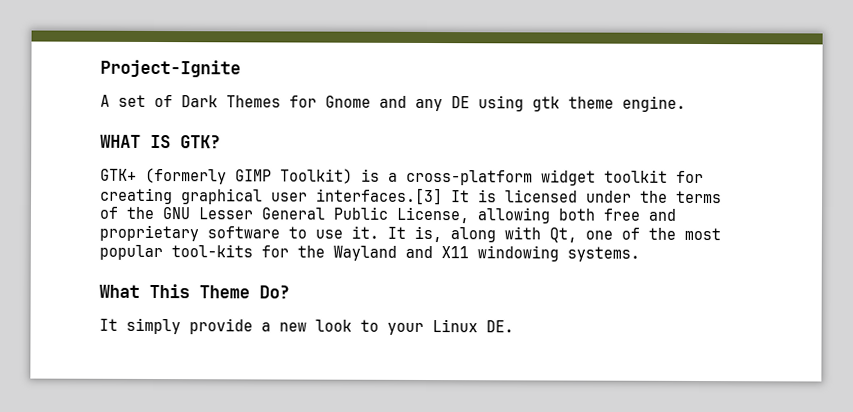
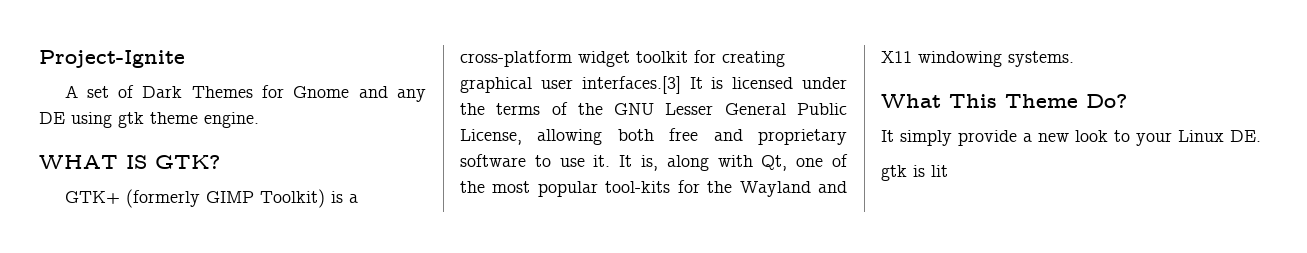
(514, 326) none -> [881,165,948,181] // gtk is lit

